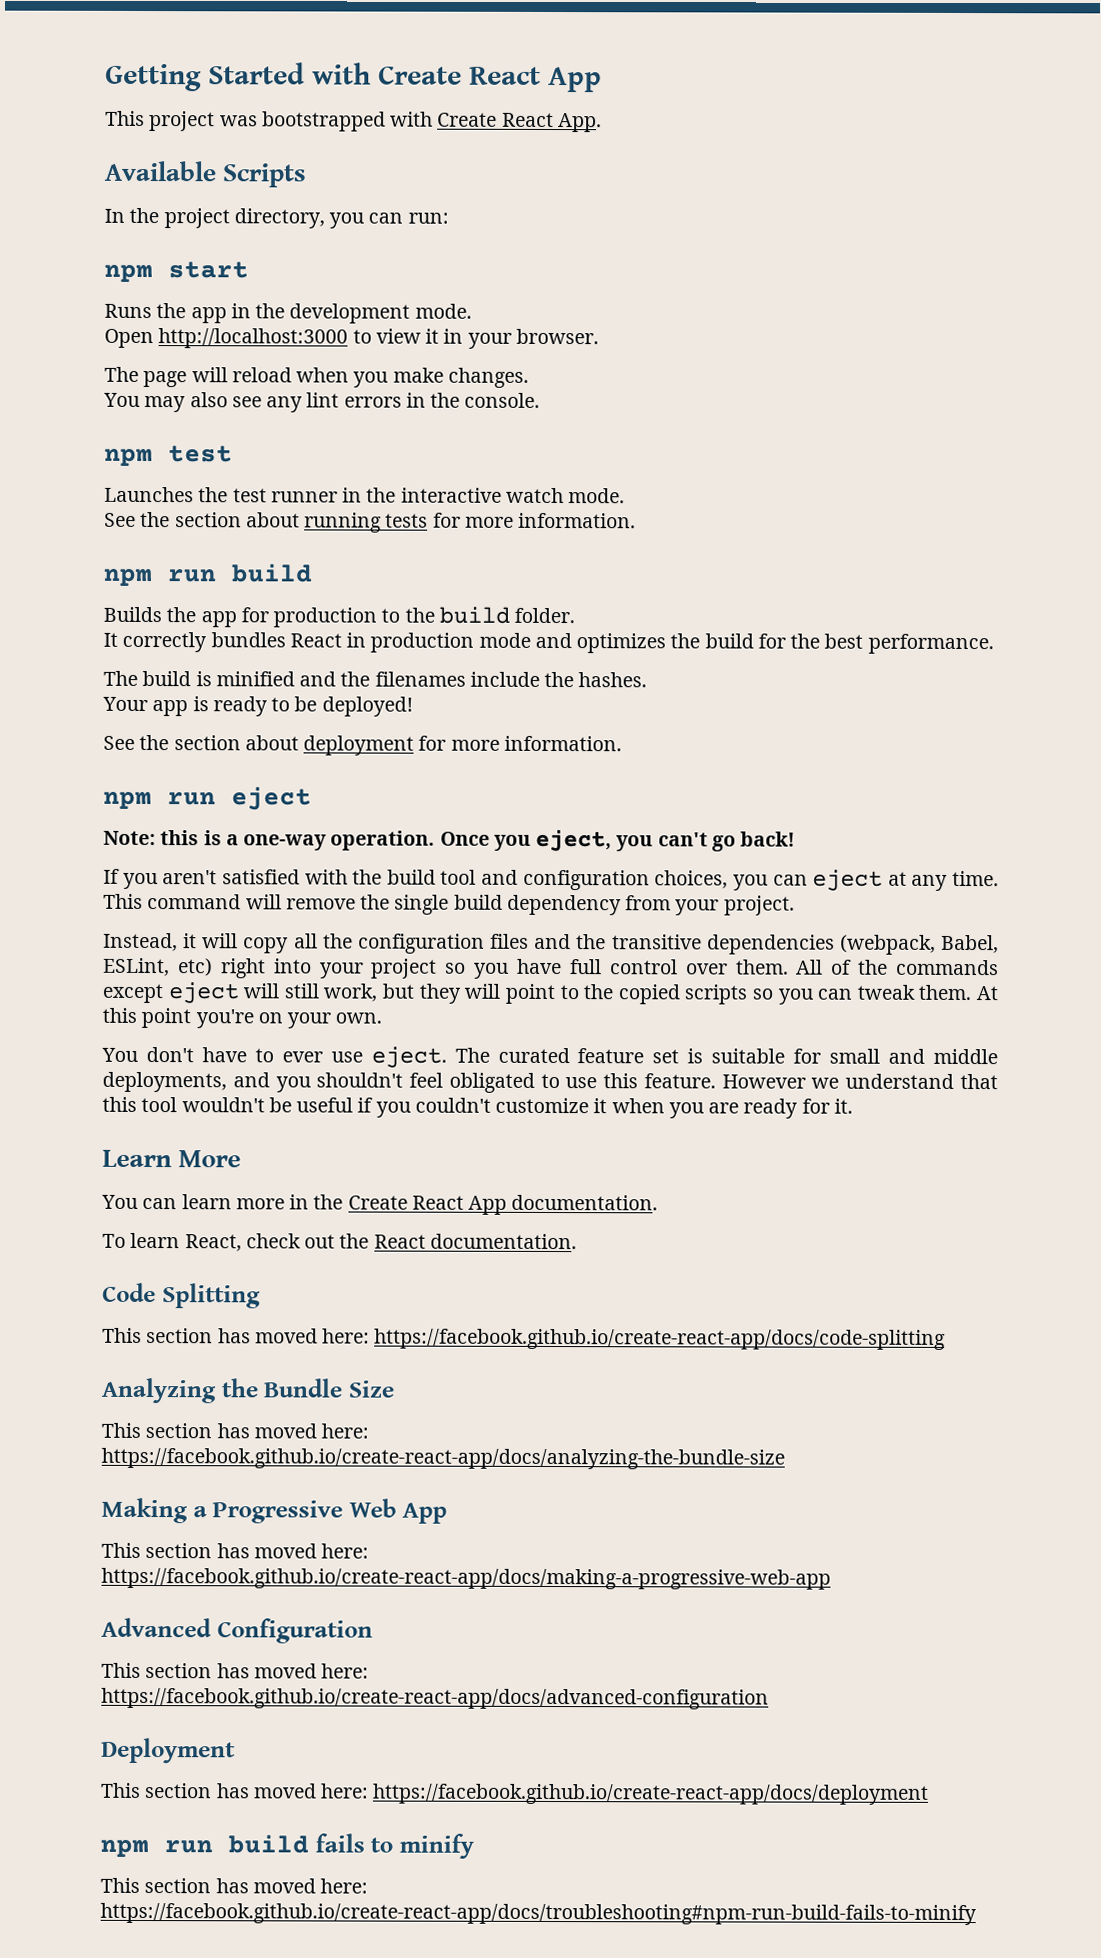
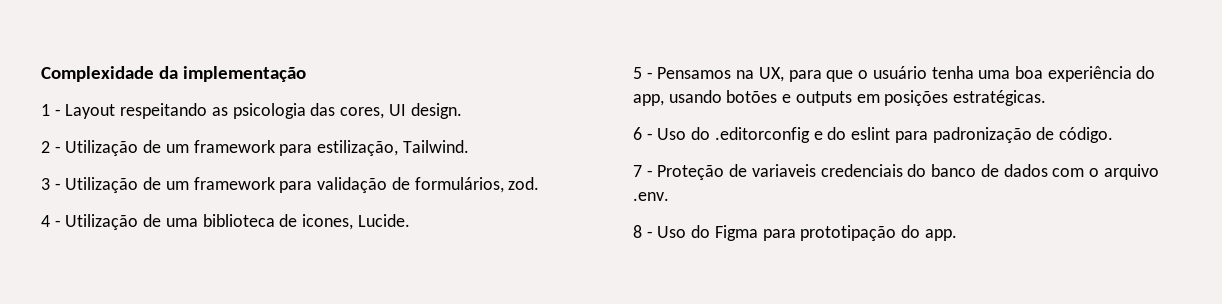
[105,62,602,93] [105,110,602,133] [104,160,307,188] [104,207,449,229] [104,261,249,283] [104,303,472,324] [104,328,599,349] [104,366,529,388] [103,392,541,413] [104,445,233,467] [104,486,626,504] [104,511,637,533] [103,563,313,587] [103,606,576,628] [103,631,994,655] [103,670,648,688] [102,696,413,717] [103,734,622,756] [103,786,312,811] [103,829,796,852] [103,868,999,891] [103,893,795,916] [103,932,999,955] [103,957,999,979] [102,982,998,1005] [102,1007,383,1029] [101,1046,998,1068] [102,1071,998,1093] [102,1096,853,1119] [102,1149,242,1168] [101,1194,659,1215] [102,1232,577,1252] [102,1282,261,1309] [102,1327,947,1350] [101,1377,395,1404] [101,1422,370,1439] [101,1447,785,1470] [101,1497,448,1524] [101,1542,370,1559] [101,1567,831,1590] [101,1617,373,1644] [101,1662,370,1679] [101,1687,769,1710] [101,1737,236,1764] [100,1782,930,1805] [100,1833,474,1859] [100,1877,369,1894] [100,1902,977,1926] Getting Started with Create React App // This project was bootstrapped with Create React App. // Available Scripts // In the project directory, you can run: // npm start // Runs the app in the development mode. // Open http://localhost:3000 to view it in your browser. // The page will reload when you make changes. // You may also see any lint errors in the console. // npm test // Launches the test runner in the interactive watch mode. // See the section about running tests for more information. // npm run build // Builds the app for production to the build folder. // It correctly bundles React in production mode and optimizes the build for the best performance. // The build is minified and the filenames include the hashes. // Your app is ready to be deployed! // See the section about deployment for more information. // npm run eject // Note: this is a one-way operation. Once you eject, you can't go back! // If you aren't satisfied with the build tool and configuration choices, you can eject at any time. This command will remove the single build dependency from your project. // Instead, it will copy all the configuration files and the transitive dependencies (webpack, Babel, ESLint, etc) right into your project so you have full control over them. All of the commands except eject will still work, but they will point to the copied scripts so you can tweak them. At this point you're on your own. // You don't have to ever use eject. The curated feature set is suitable for small and middle deployments, and you shouldn't feel obligated to use this feature. However we understand that this tool wouldn't be useful if you couldn't customize it when you are ready for it. // Learn More // You can learn more in the Create React App documentation. // To learn React, check out the React documentation. // Code Splitting // This section has moved here: https://facebook.github.io/create-react-app/docs/code-splitting // Analyzing the Bundle Size // This section has moved here: https://facebook.github.io/create-react-app/docs/analyzing-the-bundle-size // Making a Progressive Web App // This section has moved here: https://facebook.github.io/create-react-app/docs/making-a-progressive-web-app // Advanced Configuration // This section has moved here: https://facebook.github.io/create-react-app/docs/advanced-configuration // Deployment // This section has moved here: https://facebook.github.io/create-react-app/docs/deployment // npm run build fails to minify // This section has moved here: https://facebook.github.io/create-react-app/docs/troubleshooting#npm-run-build-fails-to-minify -> [41,66,306,82] [41,103,462,119] [41,140,469,156] [41,177,540,193] [41,214,410,230] [633,66,1156,82] [633,90,1047,106] [633,127,1113,143] [633,164,1159,180] [633,192,669,201] [633,225,957,241] Complexidade da implementação // 1 - Layout respeitando as psicologia das cores, UI design. // 2 - Utilização de um framework para estilização, Tailwind. // 3 - Utilização de um framework para validação de formulários, zod. // 4 - Utilização de uma biblioteca de icones, Lucide. // 5 - Pensamos na UX, para que o usuário tenha uma boa experiência do app, usando botões e outputs em posições estratégicas. // 6 - Uso do .editorconfig e do eslint para padronização de código. // 7 - Proteção de variaveis credenciais do banco de dados com o arquivo .env. // 8 - Uso do Figma para prototipação do app.

